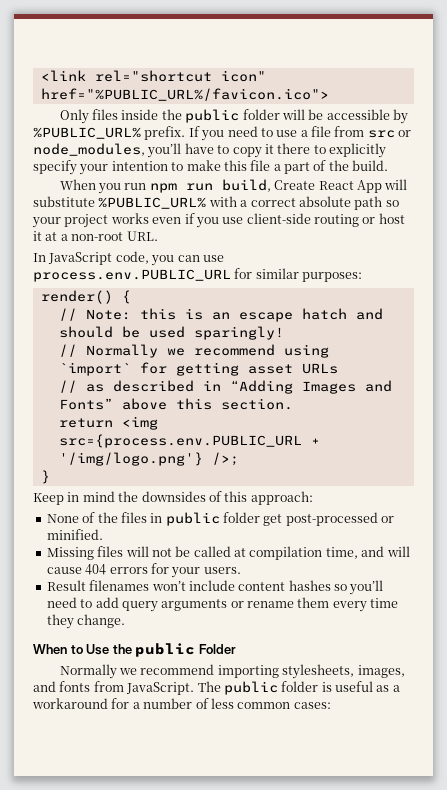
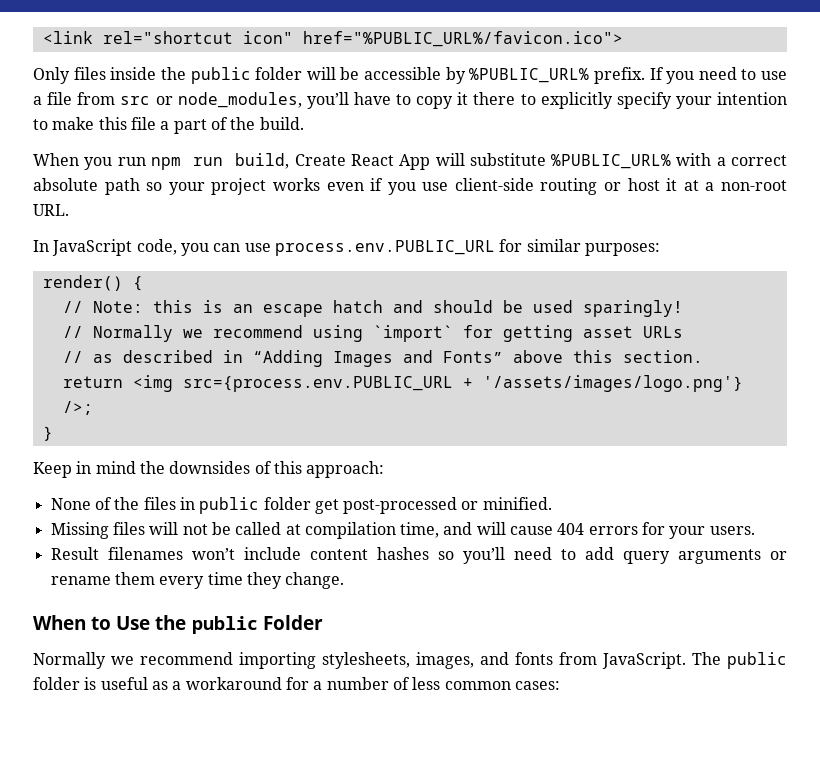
[58,452,203,466] '/img/logo.png'} -> [482,375,743,392] '/assets/images/logo.png'}

